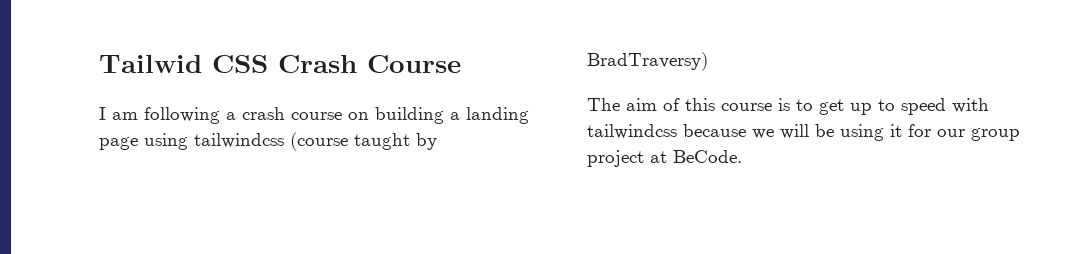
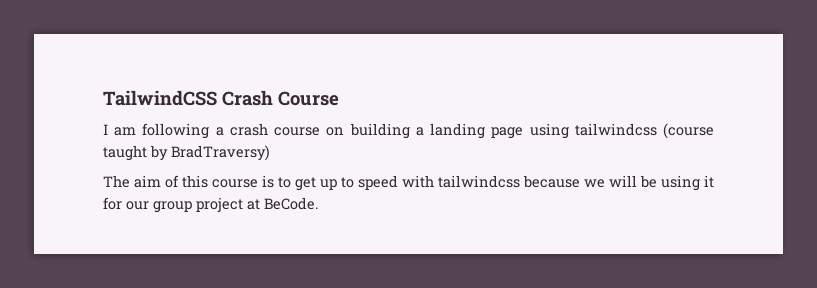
[99,55,268,73] Tailwid CSS -> [103,90,217,106] TailwindCSS

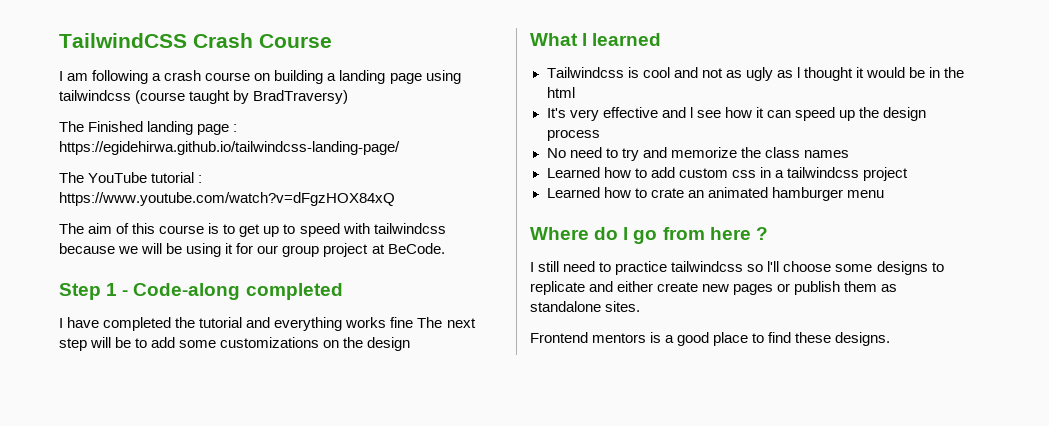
(270, 153) none -> [59,121,238,135] [59,141,400,155] [59,172,203,183] [59,192,395,206] // The Finished landing page : https://egidehirwa.github.io/tailwindcss-landing-page/ // The YouTube tutorial : https://www.youtube.com/watch?v=dFgzHOX84xQ
(318, 203) none -> [59,283,343,300] [59,317,476,331] [59,337,411,351] [530,33,662,46] [546,67,965,81] [546,87,575,98] [546,107,927,121] [546,129,600,141] [546,147,849,161] [546,167,908,181] [546,187,884,201] [530,227,768,244] [530,261,944,275] [530,281,898,295] [530,301,641,312] [530,332,891,346] // Step 1 - Code-along completed // I have completed the tutorial and everything works fine The next step will be to add some customizations on the design // What l learned // Tailwindcss is cool and not as ugly as l thought it would be in the html // It's very effective and l see how it can speed up the design process // No need to try and memorize the class names // Learned how to add custom css in a tailwindcss project // Learned how to crate an animated hamburger menu // Where do l go from here ? // I still need to practice tailwindcss so l'll choose some designs to replicate and either create new pages or publish them as standalone sites. // Frontend mentors is a good place to find these designs.

